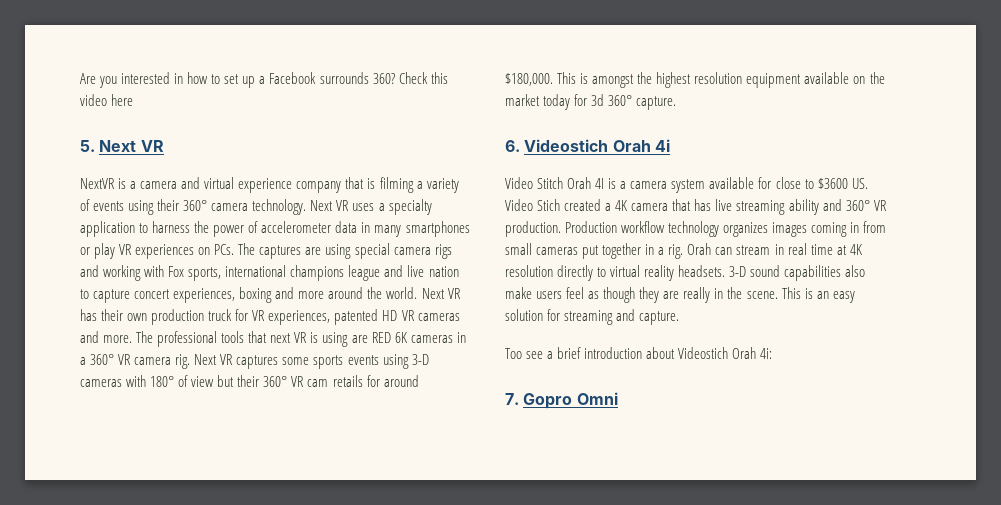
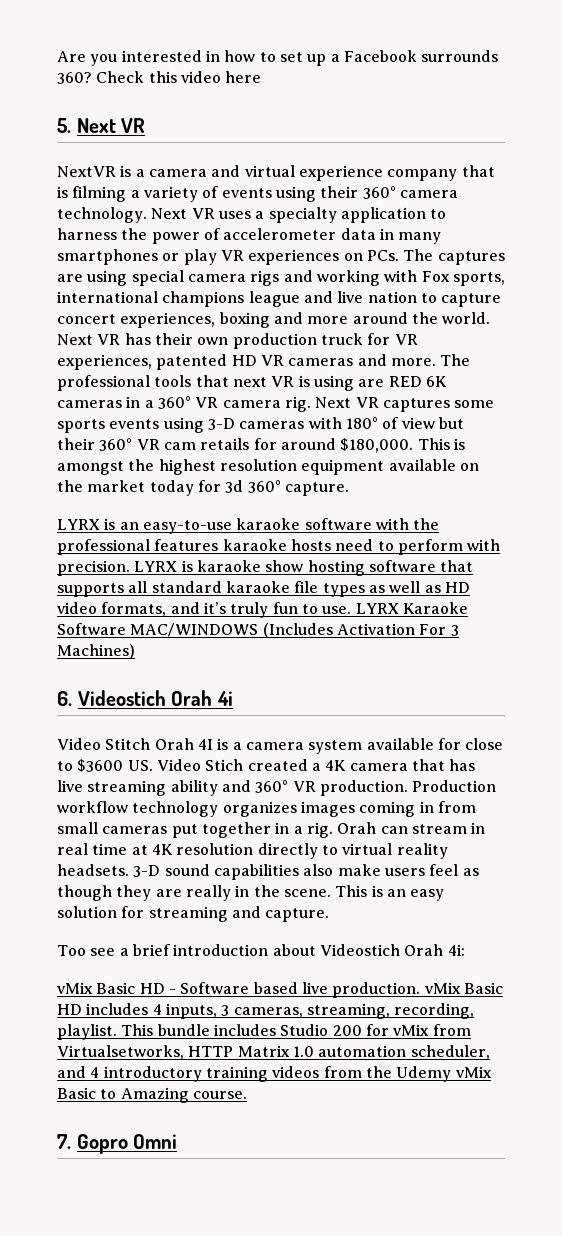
(677, 103) none -> [57,518,440,534] [57,539,501,555] [57,560,474,576] [57,581,470,597] [57,602,468,618] [57,623,459,638] [57,644,135,659] // LYRX is an easy-to-use karaoke software with the professional features karaoke hosts need to perform with precision. LYRX is karaoke show hosting software that supports all standard karaoke file types as well as HD video formats, and it’s truly fun to use. LYRX Karaoke Software MAC/WINDOWS (Includes Activation For 3 Machines)
(773, 353) none -> [57,982,503,998] [57,1003,475,1019] [57,1024,471,1040] [57,1045,490,1060] [57,1066,492,1082] [57,1087,247,1103] // vMix Basic HD - Software based live production. vMix Basic HD includes 4 inputs, 3 cameras, streaming, recording, playlist. This bundle includes Studio 200 for vMix from Virtualsetworks, HTTP Matrix 1.0 automation scheduler, and 4 introductory training videos from the Udemy vMix Basic to Amazing course.

